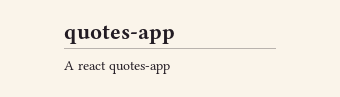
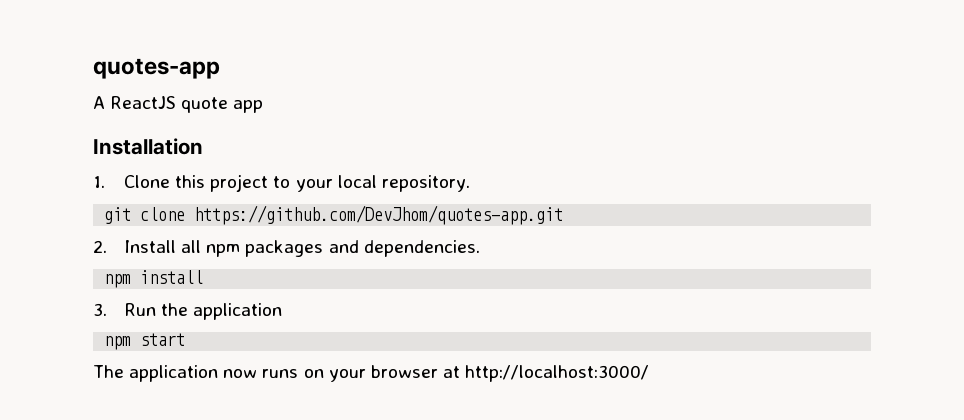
[78,61,170,74] react quotes-app -> [110,96,264,113] [93,138,203,155] [93,174,470,192] [104,205,564,225] [93,240,480,257] [104,270,204,288] [93,303,283,320] [104,333,186,350] [93,365,650,382] ReactJS quote app // Installation // 1. Clone this project to your local repository. // git clone https://github.com/DevJhom/quotes-app.git // 2. Install all npm packages and dependencies. // npm install // 3. Run the application // npm start // The application now runs on your browser at http://localhost:3000/

